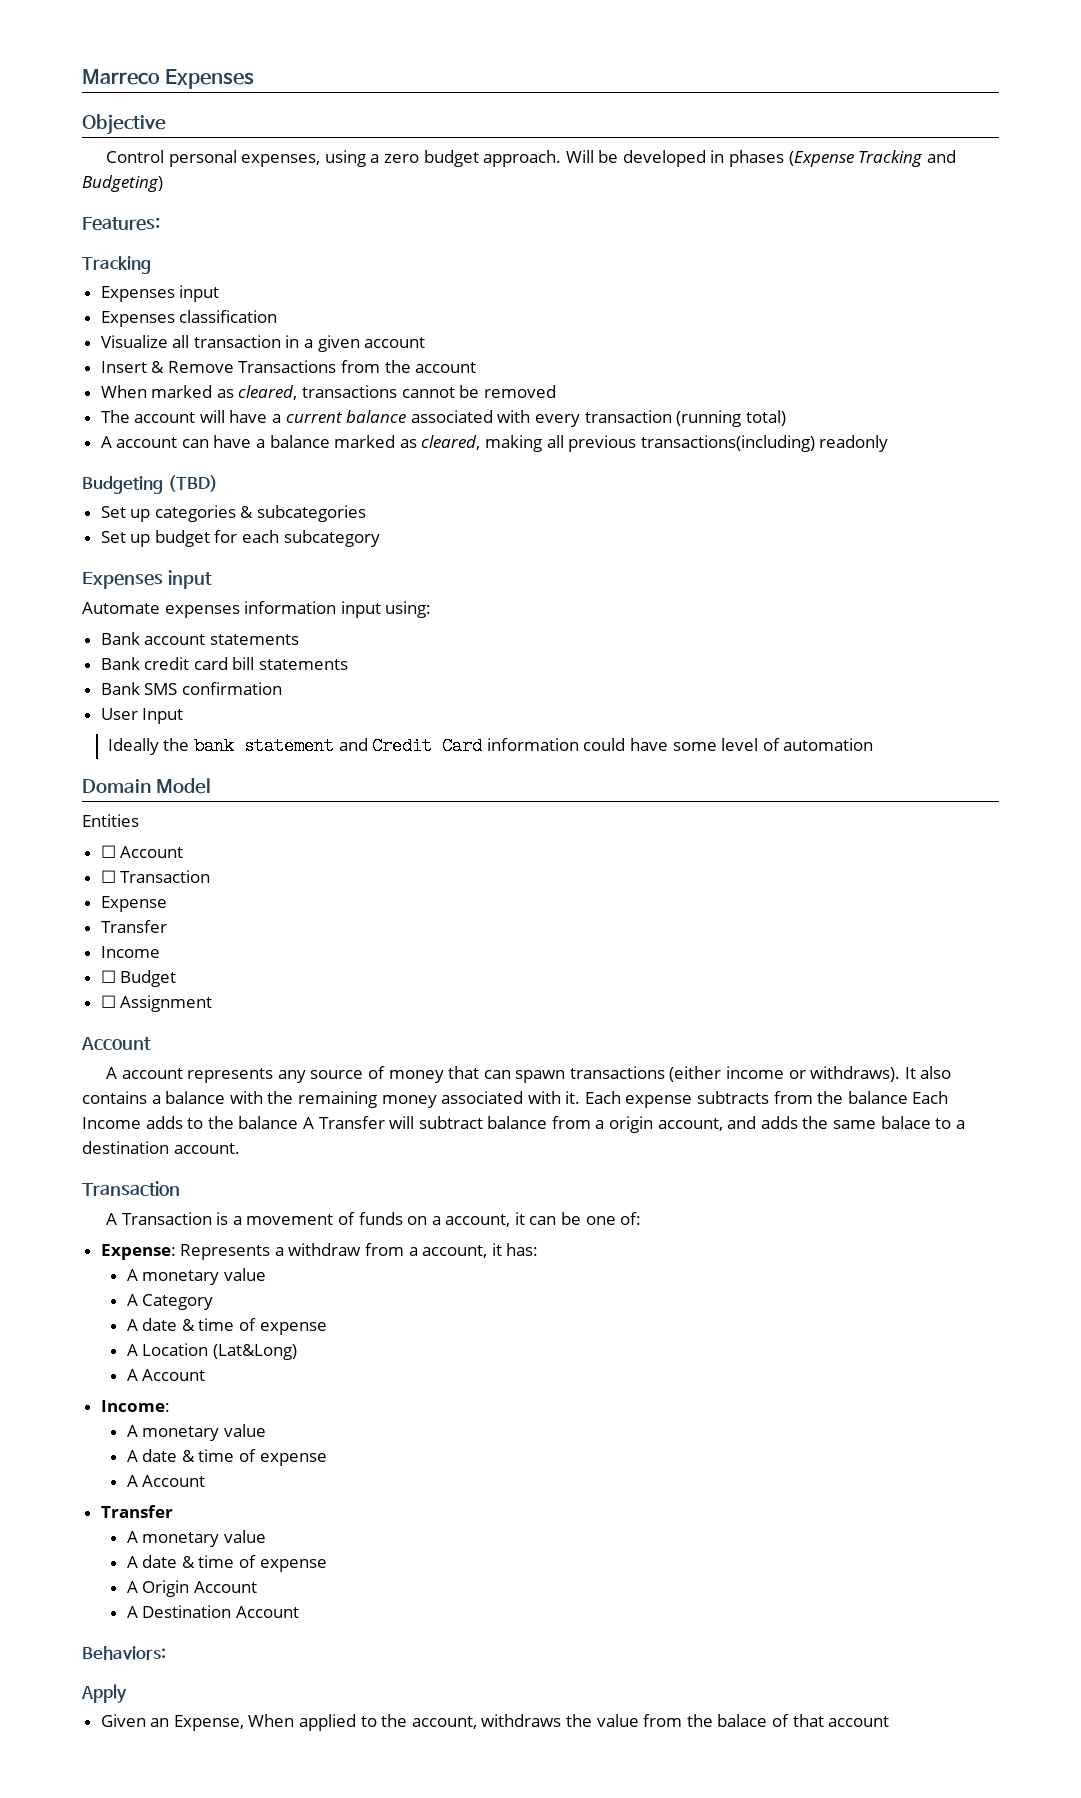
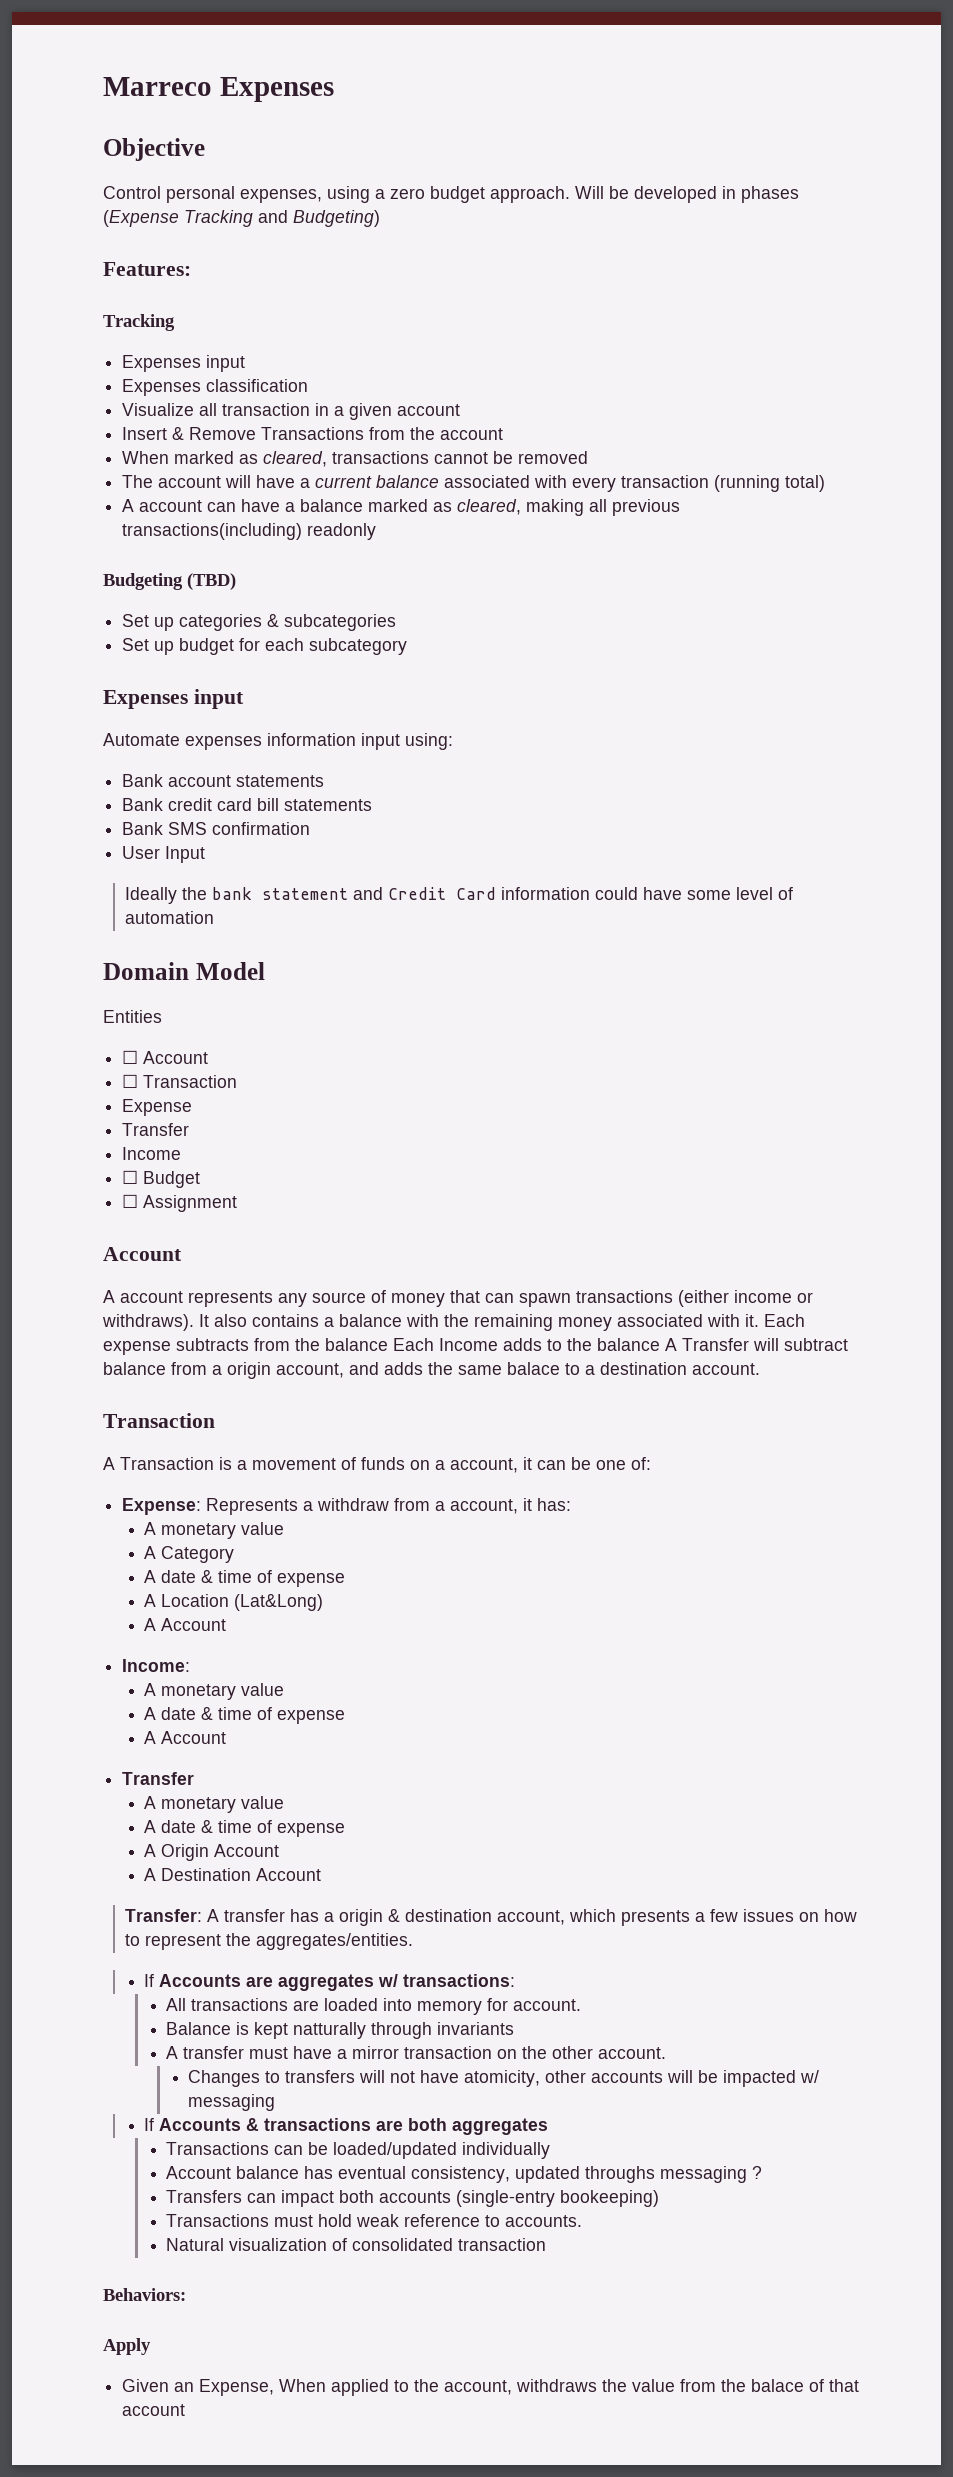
(299, 1612) none -> [125,1909,858,1926] [125,1933,414,1950] [144,1974,516,1991] [166,1998,582,2015] [166,2022,515,2039] [166,2046,667,2059] [188,2070,820,2087] [188,2094,276,2111] [144,2118,549,2135] [166,2142,551,2159] [166,2166,763,2183] [166,2190,660,2207] [166,2214,583,2227] [166,2238,547,2251] // Transfer: A transfer has a origin & destination account, which presents a few issues on how to represent the aggregates/entities. // If Accounts are aggregates w/ transactions: // All transactions are loaded into memory for account. // Balance is kept natturally through invariants // A transfer must have a mirror transaction on the other account. // Changes to transfers will not have atomicity, other accounts will be impacted w/ messaging // If Accounts & transactions are both aggregates // Transactions can be loaded/updated individually // Account balance has eventual consistency, updated throughs messaging ? // Transfers can impact both accounts (single-entry bookeeping) // Transactions must hold weak reference to accounts. // Natural visualization of consolidated transaction

